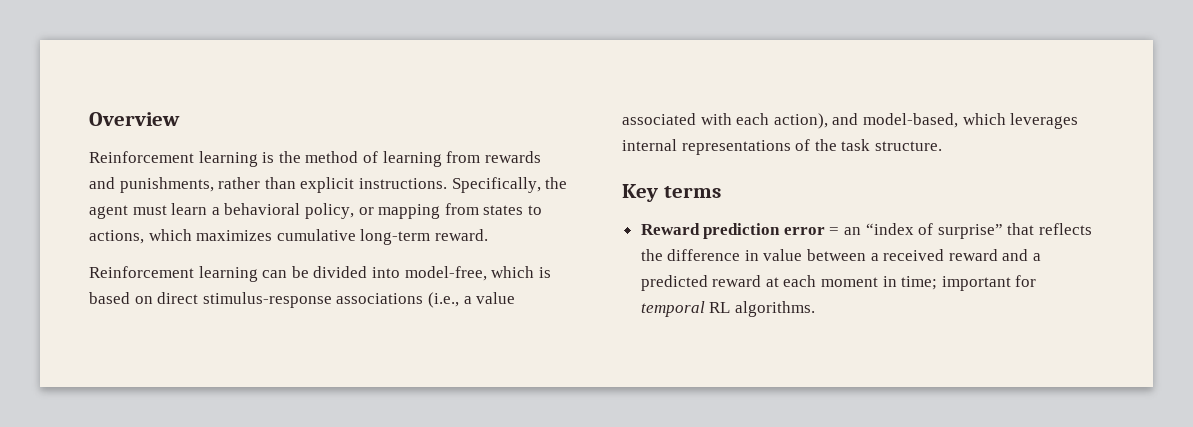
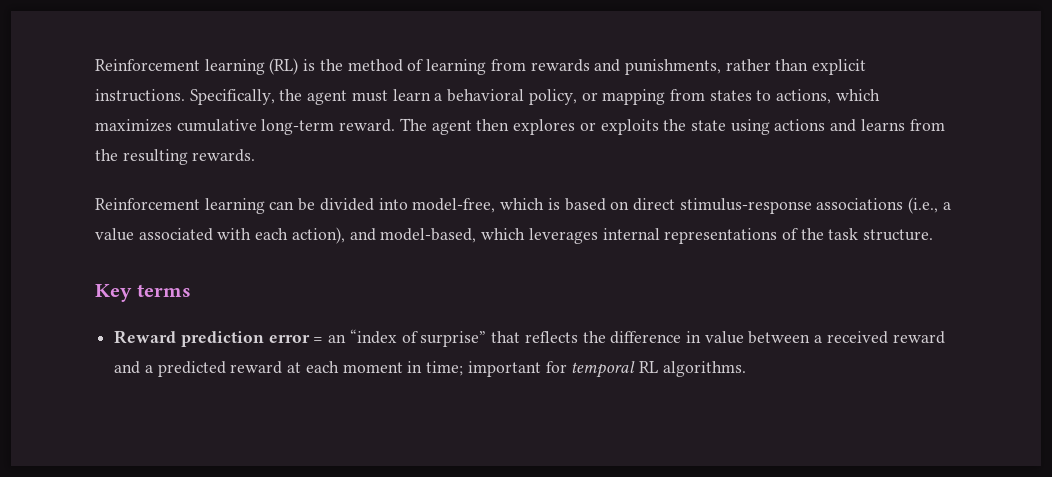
[89,112,180,126] [89,151,258,167] Overview // Reinforcement learning -> [95,58,299,75] Reinforcement learning (RL)
(488, 235) none -> [399,118,945,135] [95,149,256,165] The agent then explores or exploits the state using actions and learns from the resulting rewards.

